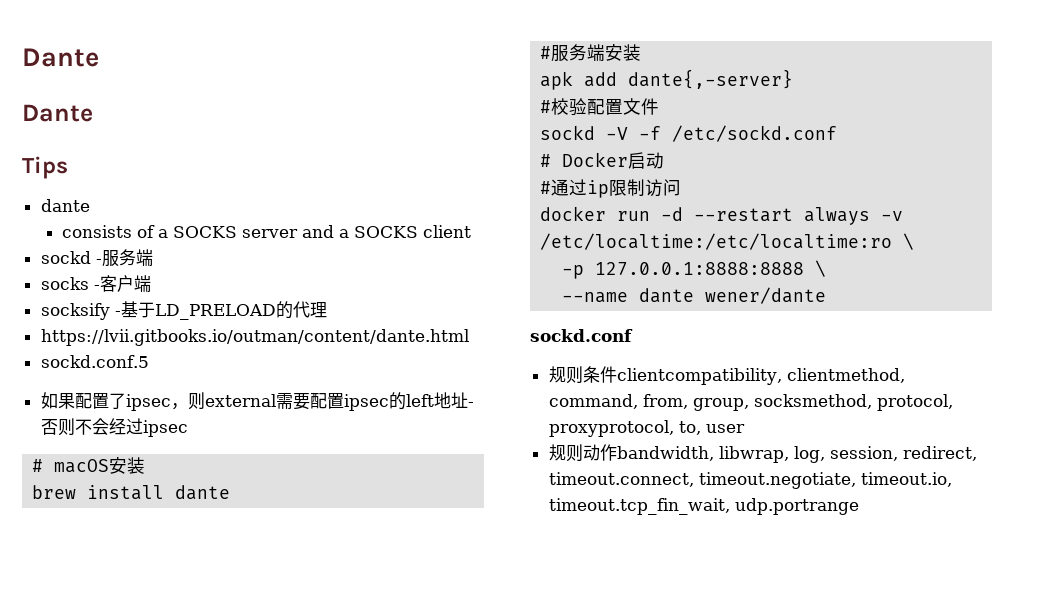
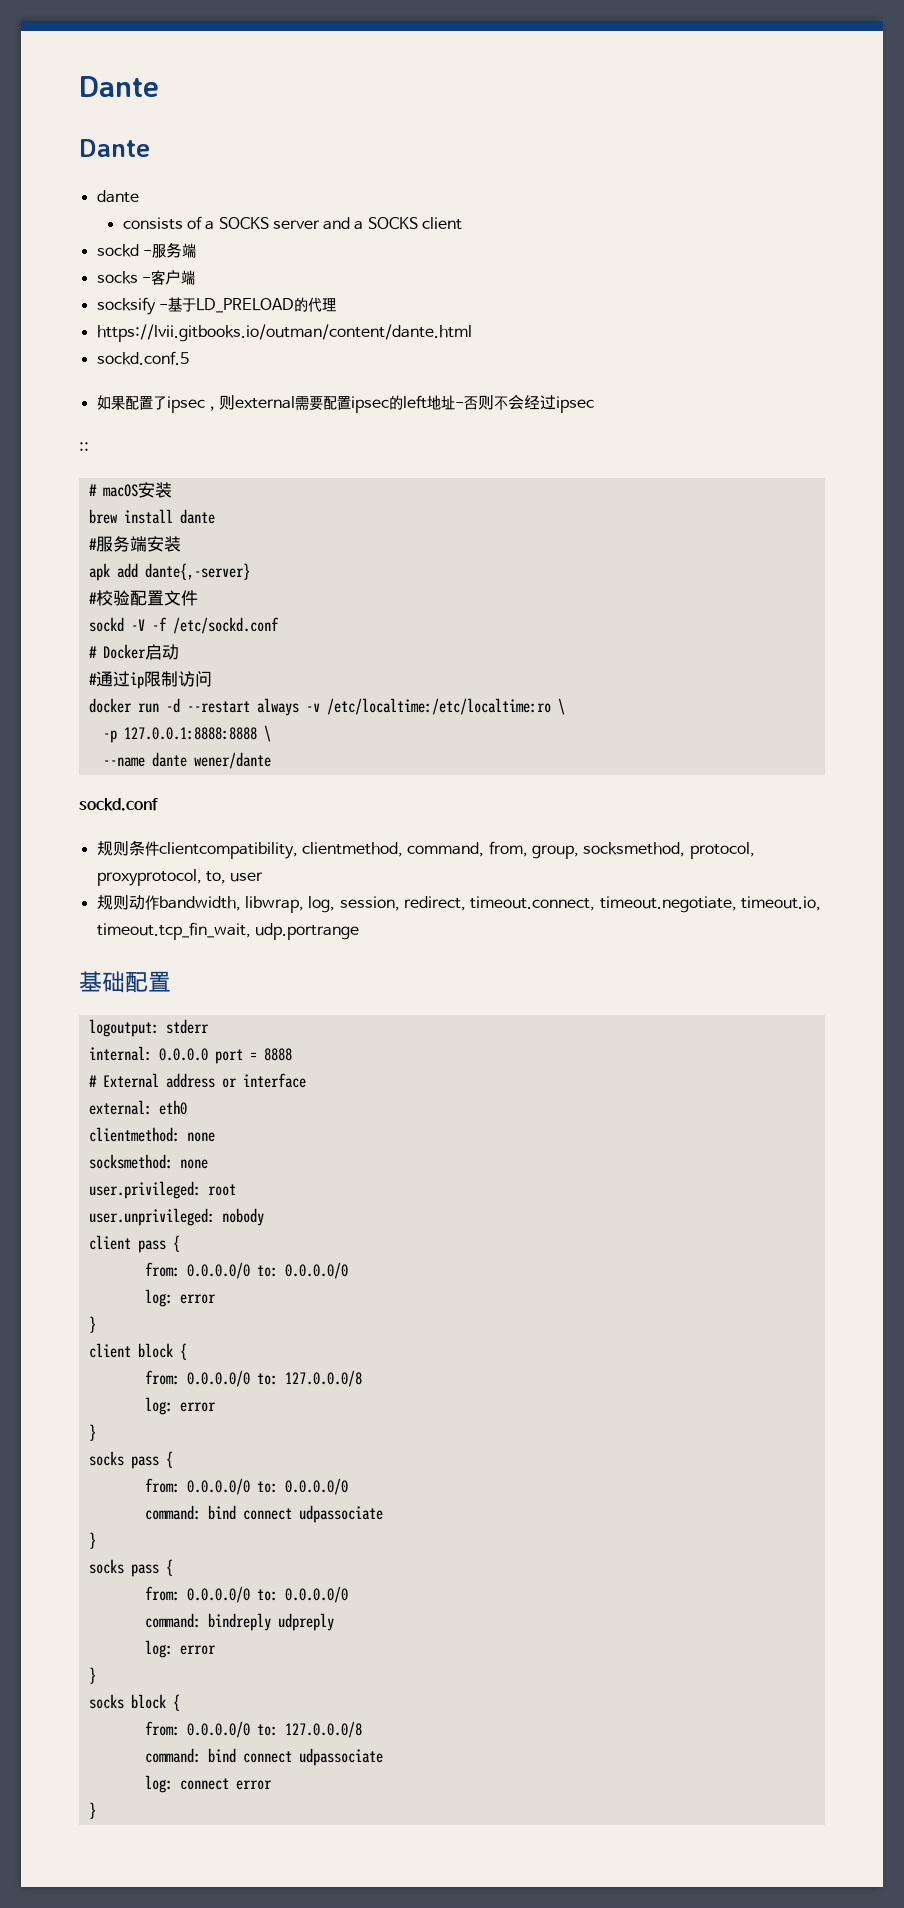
[22,156,68,179] // Tips -> (150, 148) none
(188, 428) none -> [79,442,89,452] // ::
(859, 506) none -> [79,971,171,993] [88,1019,209,1037] [88,1046,292,1064] [88,1073,306,1088] [88,1100,187,1115] [88,1127,215,1142] [88,1154,208,1169] [88,1181,236,1199] [88,1208,264,1226] [88,1235,180,1253] [144,1262,348,1279] [144,1289,216,1307] [88,1316,96,1333] [88,1343,187,1360] [144,1370,362,1387] [144,1397,216,1415] [88,1424,96,1441] [88,1451,173,1469] [144,1478,348,1495] [144,1505,383,1523] [88,1532,96,1549] [88,1559,173,1577] [144,1586,348,1603] [144,1613,334,1631] [144,1640,216,1658] [88,1667,96,1684] [88,1694,180,1711] [144,1721,362,1738] [144,1748,383,1766] [144,1775,272,1793] [88,1802,96,1819] // 基础配置 // logoutput: stderr // internal: 0.0.0.0 port = 8888 // # External address or interface // external: eth0 // clientmethod: none // socksmethod: none // user.privileged: root // user.unprivileged: nobody // client pass { // from: 0.0.0.0/0 to: 0.0.0.0/0 // log: error // } // client block { // from: 0.0.0.0/0 to: 127.0.0.0/8 // log: error // } // socks pass { // from: 0.0.0.0/0 to: 0.0.0.0/0 // command: bind connect udpassociate // } // socks pass { // from: 0.0.0.0/0 to: 0.0.0.0/0 // command: bindreply udpreply // log: error // } // socks block { // from: 0.0.0.0/0 to: 127.0.0.0/8 // command: bind connect udpassociate // log: connect error // }

